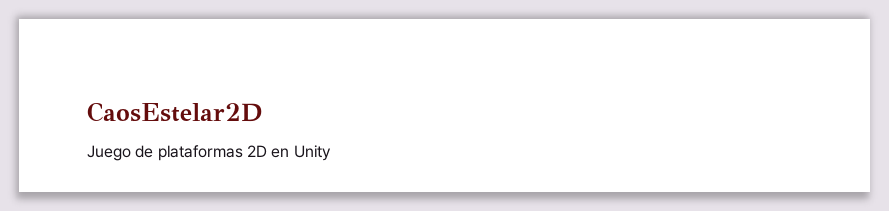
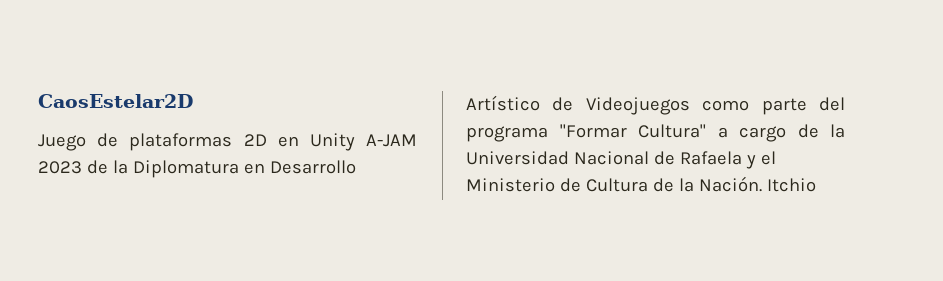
(331, 153) none -> [366,134,417,147] [38,160,356,178] [466,95,845,115] [466,124,845,142] [466,151,776,169] [466,176,816,192] A-JAM 2023 de la Diplomatura en Desarrollo Artístico de Videojuegos como parte del programa "Formar Cultura" a cargo de la Universidad Nacional de Rafaela y el Ministerio de Cultura de la Nación. Itchio

